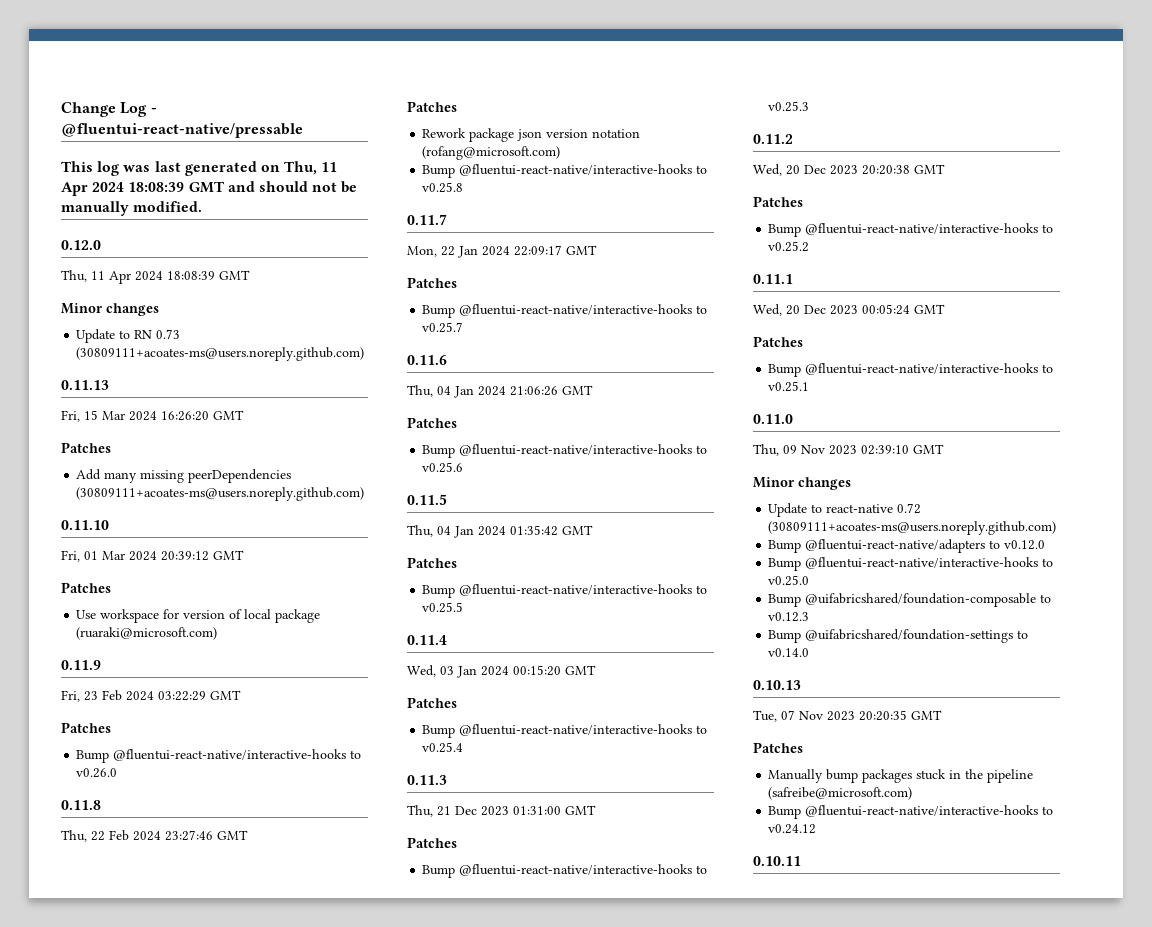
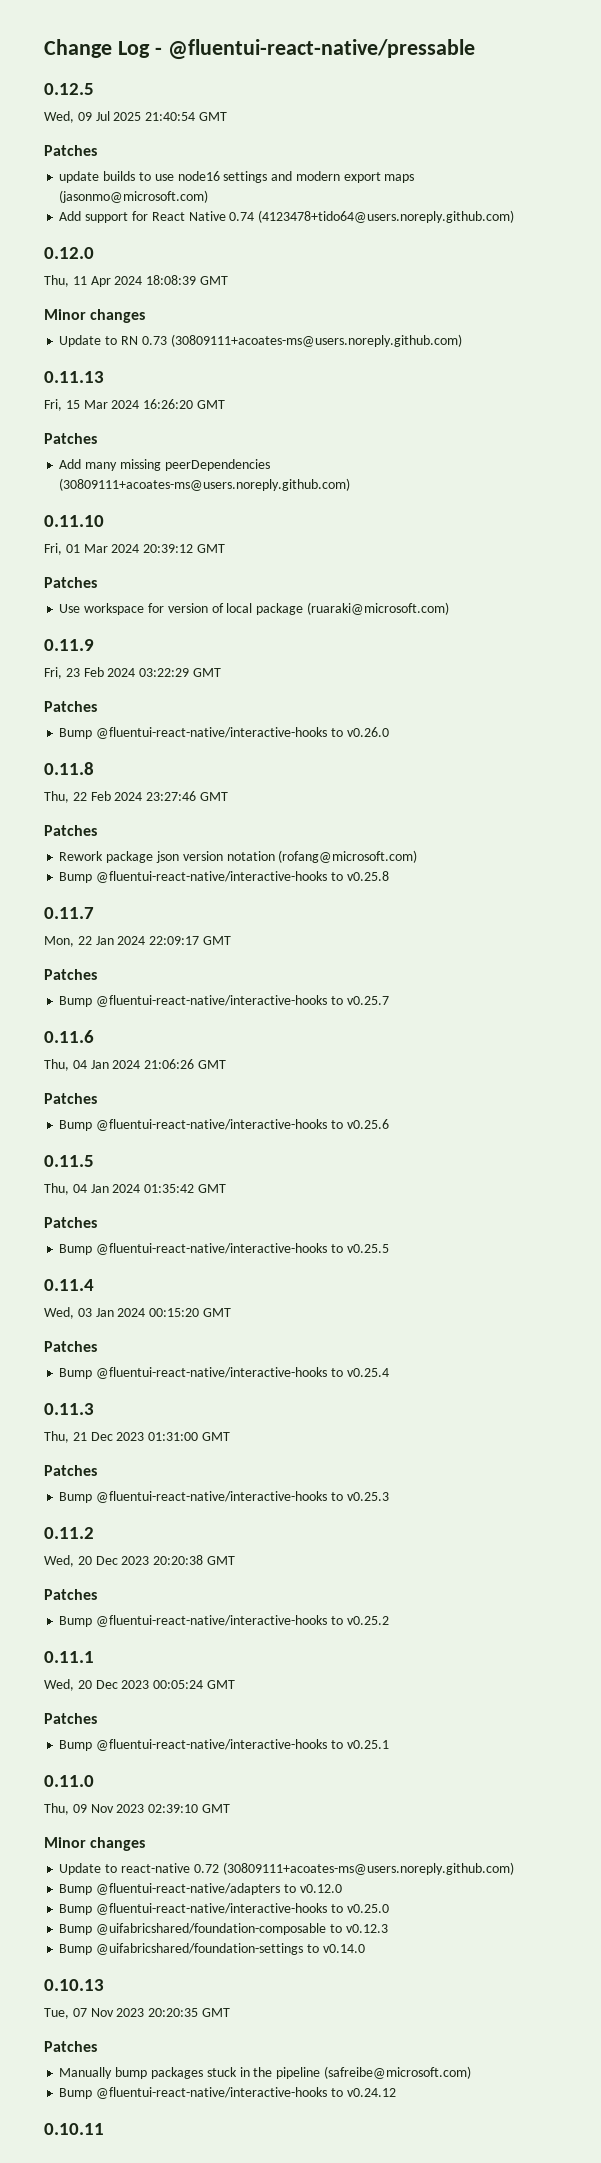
[61,161,338,176] [61,181,358,196] [61,201,203,216] This log was last generated on Thu, 11 Apr 2024 18:08:39 GMT and should not be manually modified. -> [44,83,94,95] [44,111,227,123] [44,145,97,156] [59,171,415,183] [59,190,209,203] [59,210,515,223] 0.12.5 // Wed, 09 Jul 2025 21:40:54 GMT // Patches // update builds to use node16 settings and modern export maps (jasonmo@microsoft.com) // Add support for React Native 0.74 (4123478+tido64@users.noreply.github.com)

